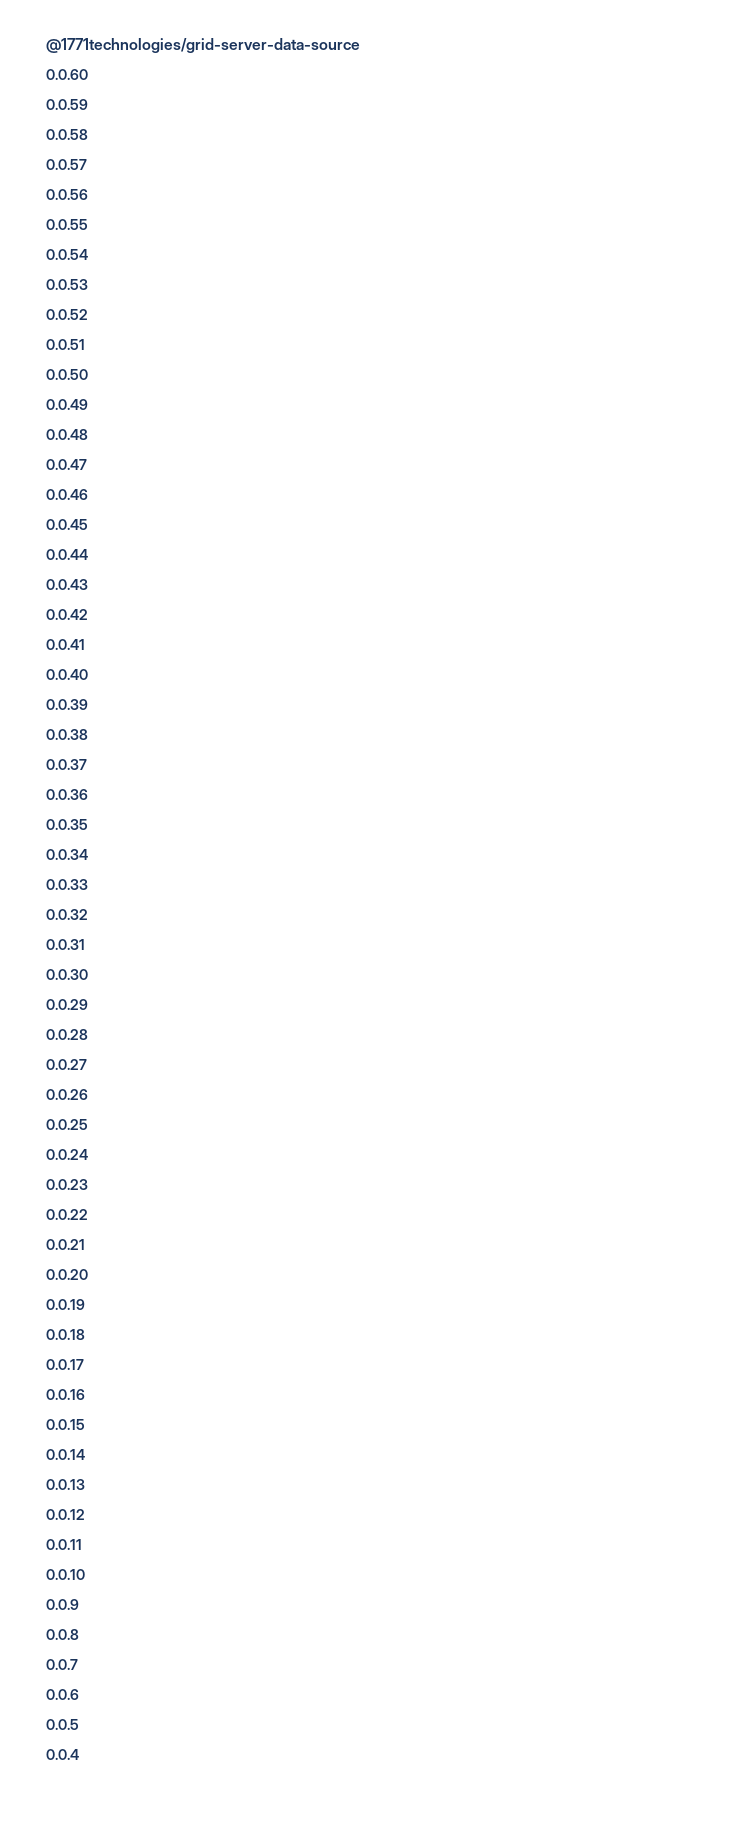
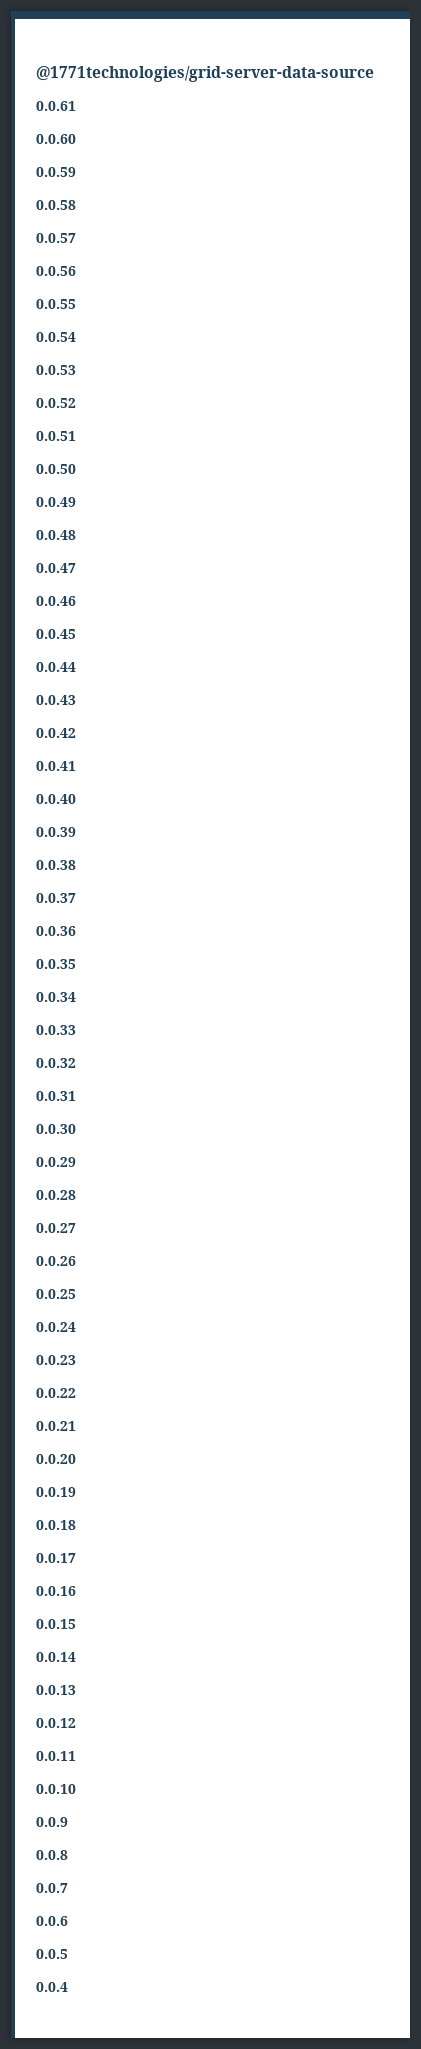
(360, 45) none -> [36,101,76,111] // 0.0.61

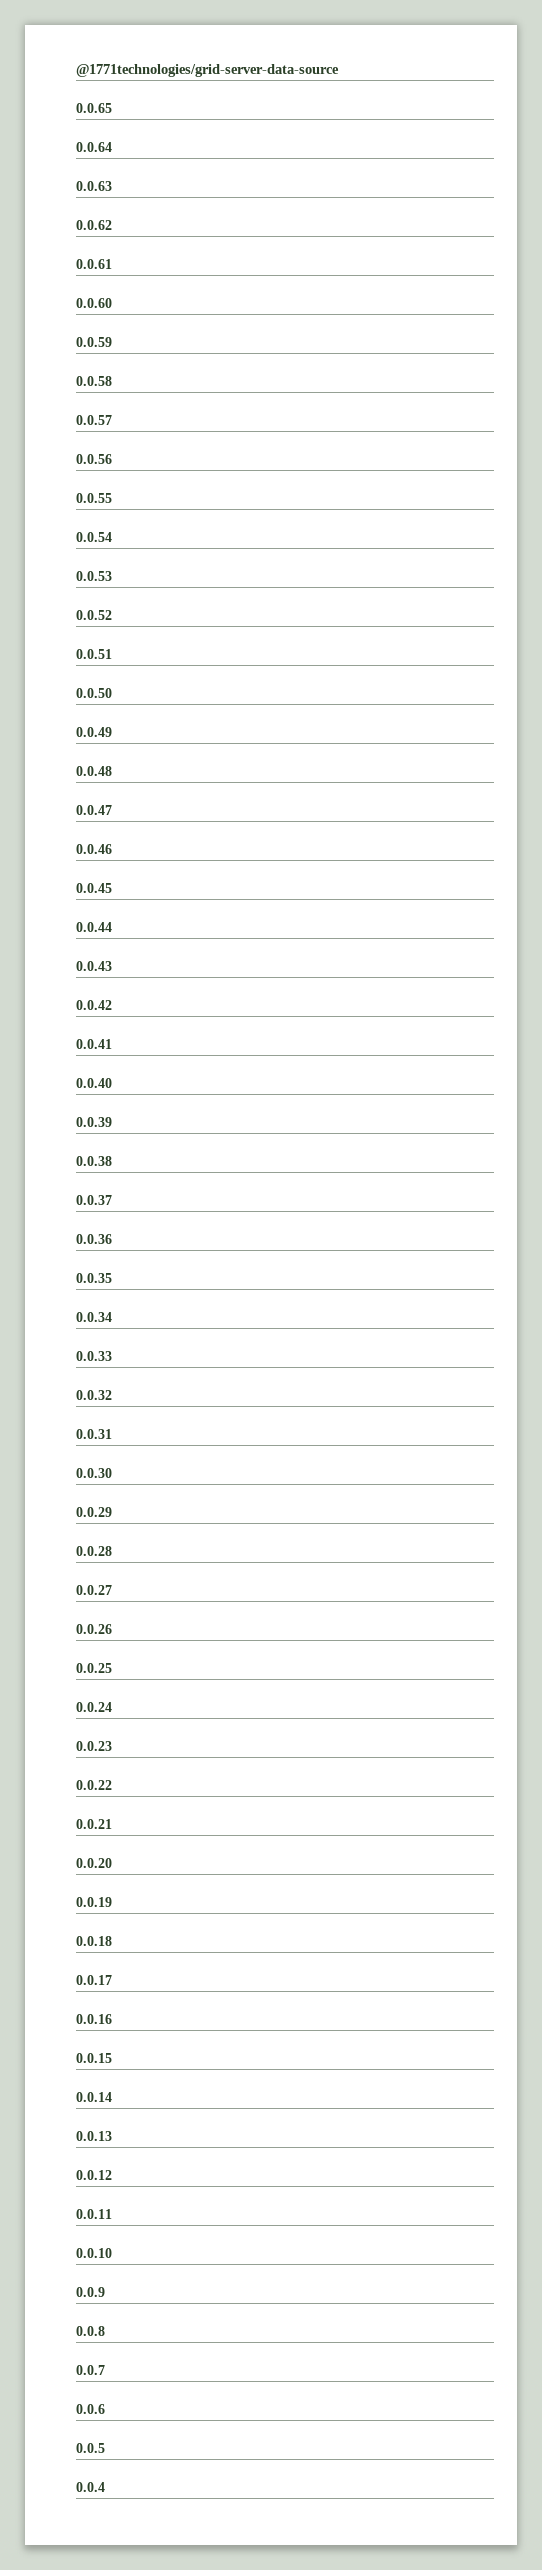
(374, 74) none -> [76,103,112,113] [76,142,112,152] [76,181,112,191] [76,220,112,230] // 0.0.65 // 0.0.64 // 0.0.63 // 0.0.62

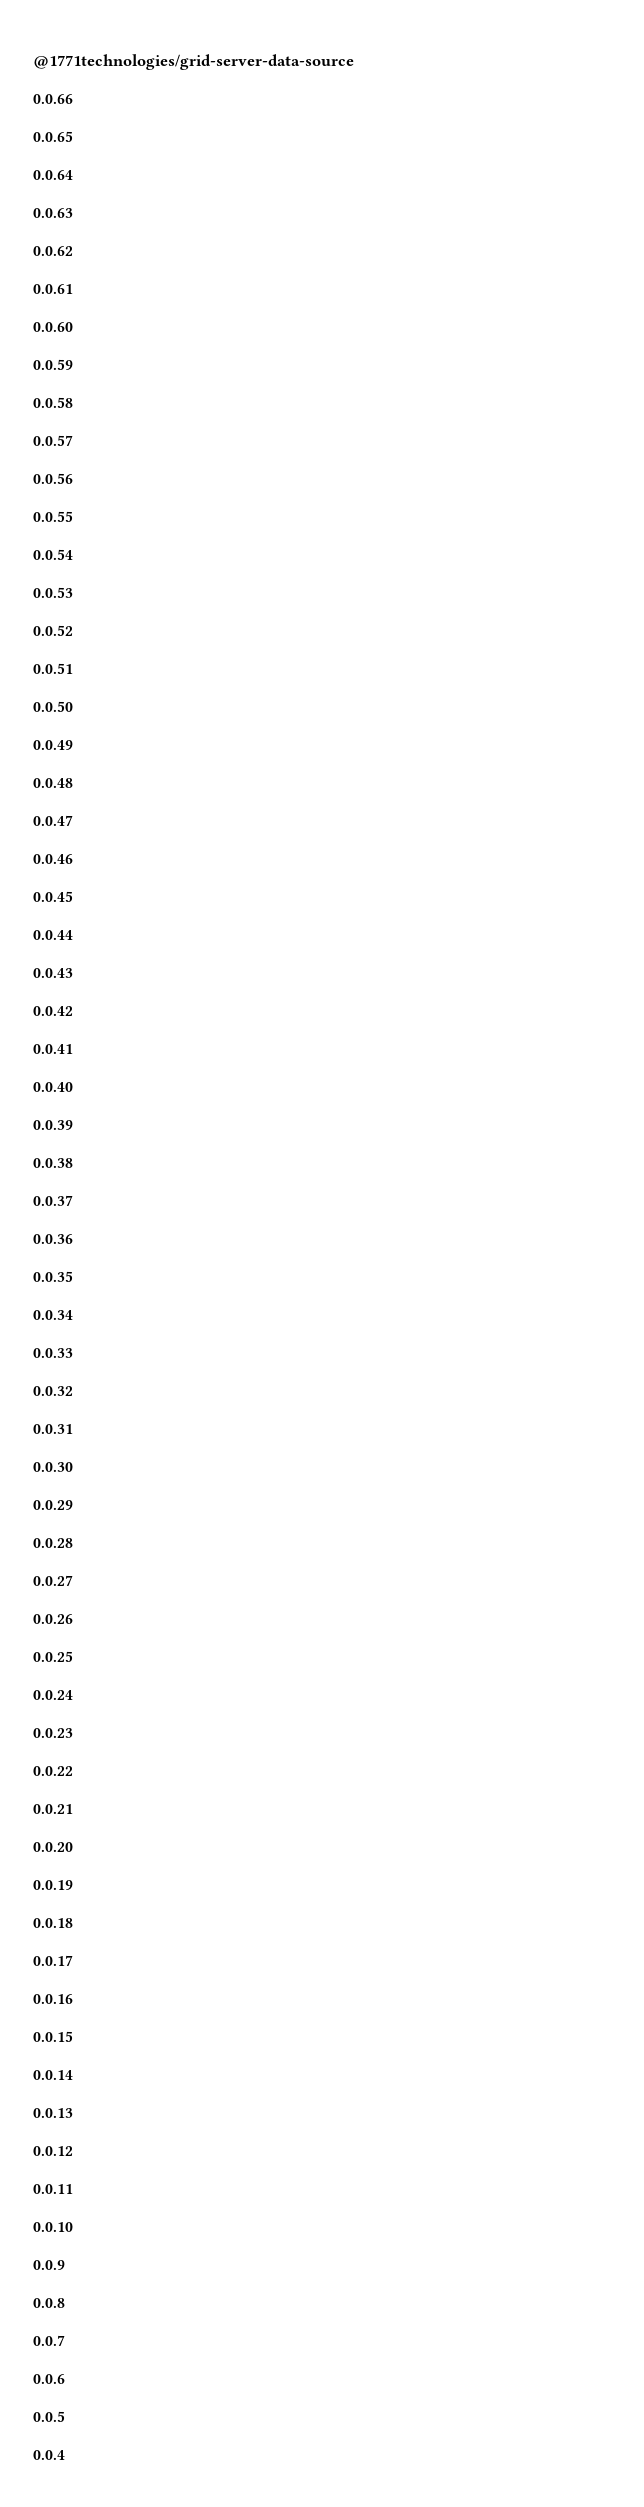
(339, 70) none -> [33,94,73,104] // 0.0.66

